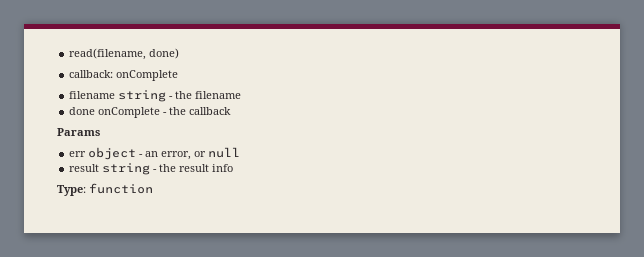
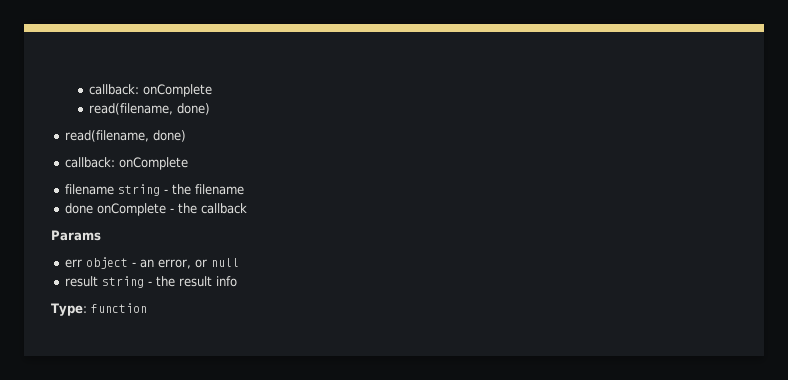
(69, 54) none -> [89,84,213,97] [89,103,211,115] callback: onComplete // read(filename, done) //

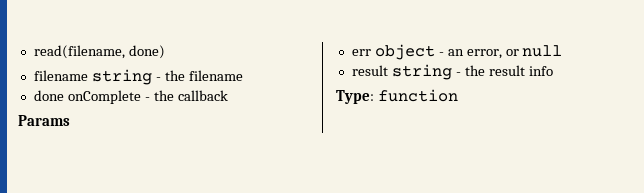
[89,84,213,97] [89,103,211,115] [64,130,186,142] [64,157,188,170] callback: onComplete // read(filename, done) // read(filename, done) // callback: onComplete -> [33,45,165,59] read(filename, done)

